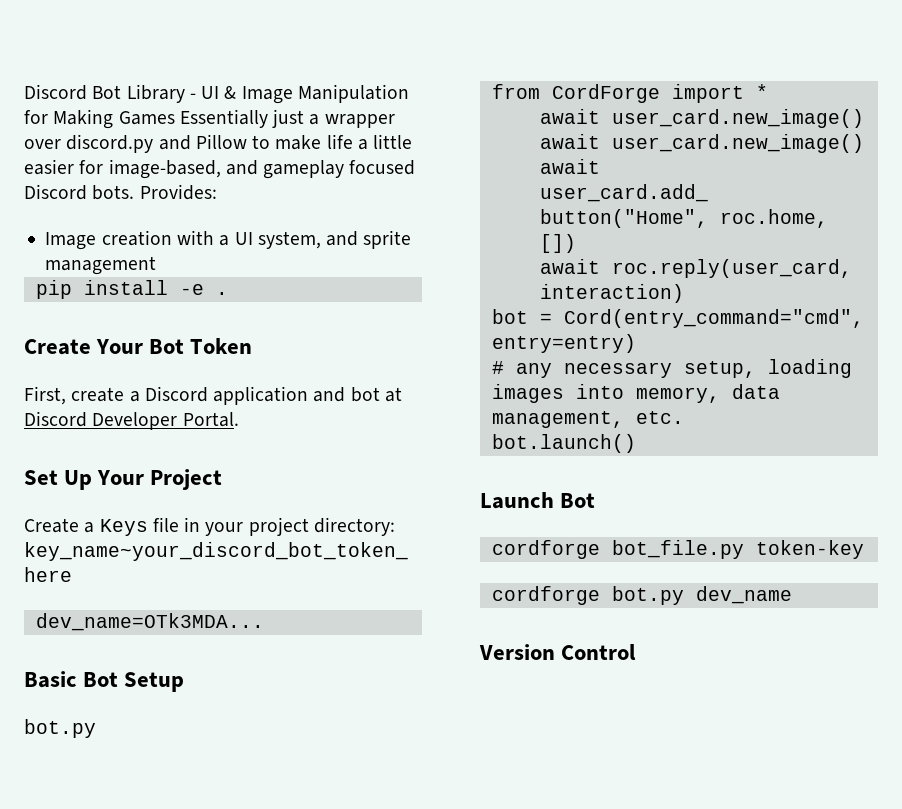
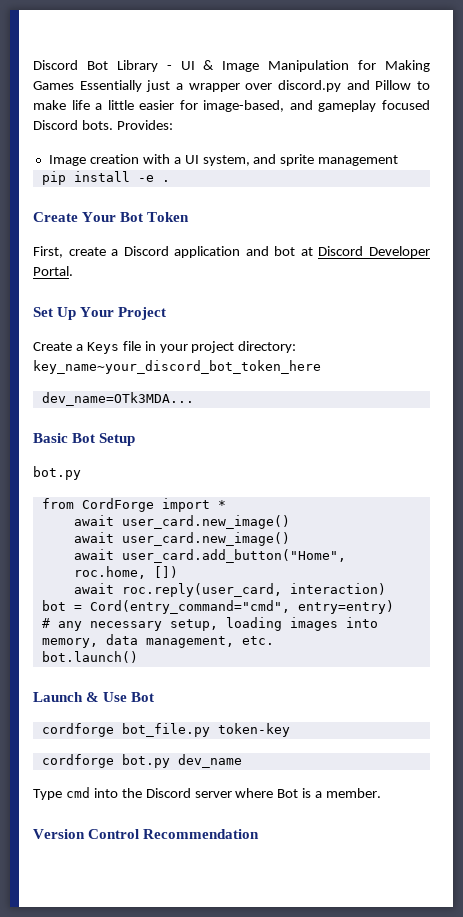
(554, 500) none -> [86,692,128,702] & Use
(792, 595) none -> [33,787,382,800] // Type cmd into the Discord server where Bot is a member.
(637, 652) none -> [143,829,260,839] Recommendation

